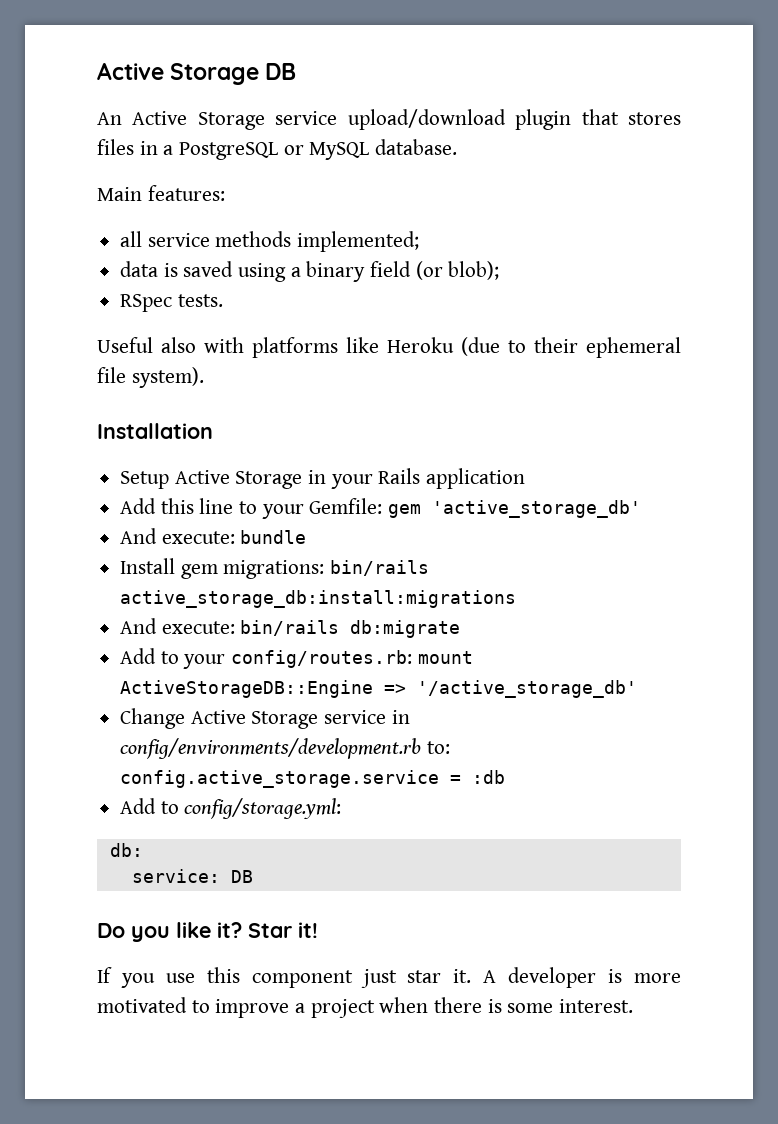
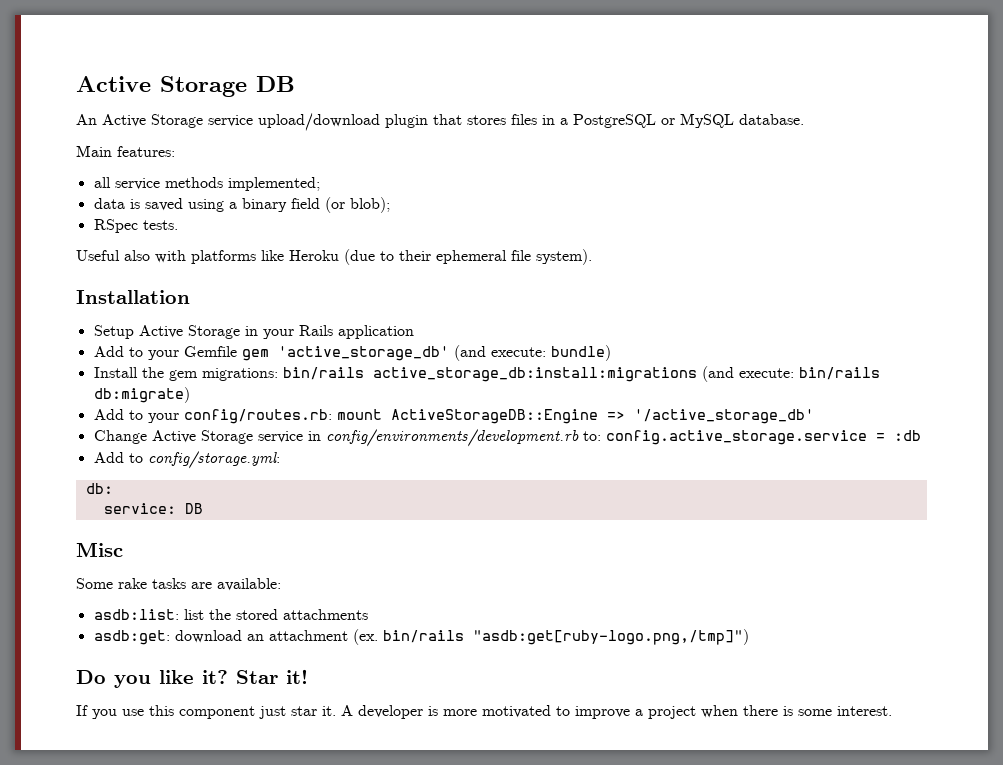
[160,498,383,519] this line to your Gemfile: -> [128,346,237,360] to your Gemfile
[120,528,307,544] // And execute: bundle -> [453,345,611,361] (and execute: bundle)
(176, 566) none -> [141,367,164,378] the
[120,618,158,634] // And -> [701,366,734,382] (and
[350,620,461,638] db:migrate -> [93,387,190,403] db:migrate)
(253, 876) none -> [76,542,123,557] [76,578,281,591] [93,609,368,620] [93,629,749,645] // Misc // Some rake tasks are available: // asdb:list: list the stored attachments // asdb:get: download an attachment (ex. bin/rails "asdb:get[ruby-logo.png,/tmp]")

